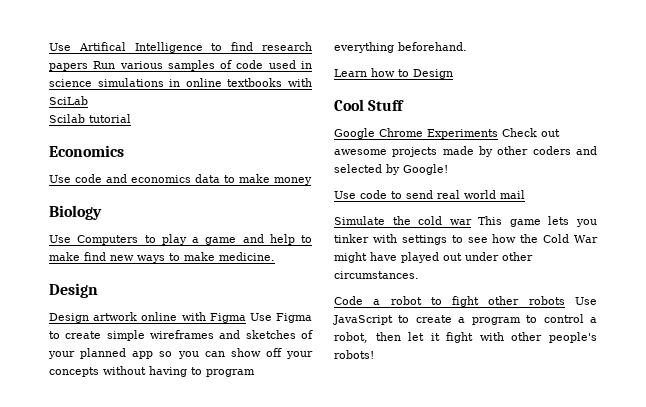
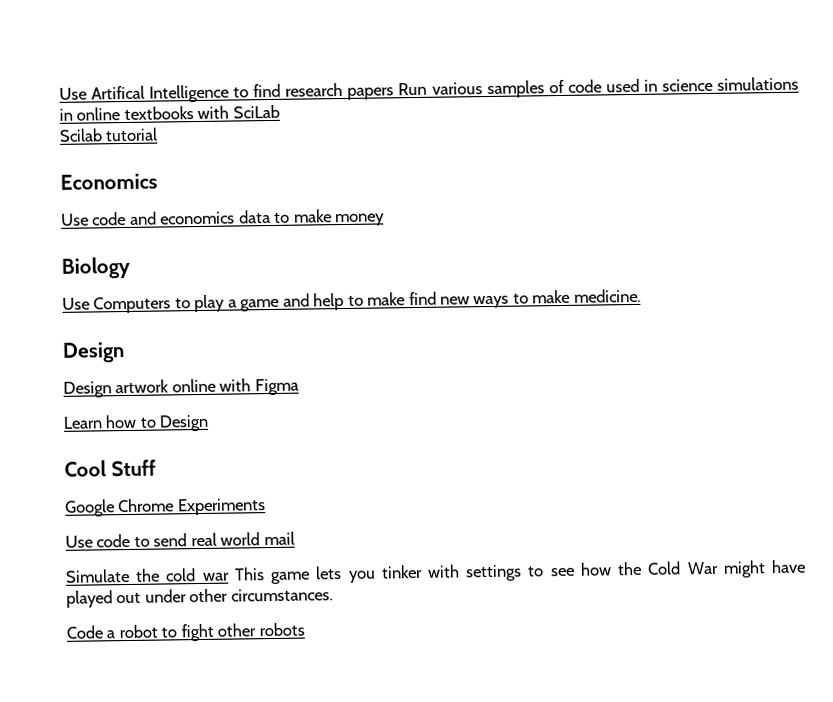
[249,313,312,323] [49,330,313,341] [48,348,313,359] [49,366,255,377] [334,42,467,53] Use Figma to create simple wireframes and sketches of your planned app so you can show off your concepts without having to program everything beforehand. -> (299, 387) none
[502,128,560,137] [334,146,597,157] [334,164,448,175] Check out awesome projects made by other coders and selected by Google! -> (266, 507) none
[575,297,597,305] [333,314,597,325] [334,332,597,343] [334,350,374,359] Use JavaScript to create a program to control a robot, then let it fight with other people's robots! -> (305, 629) none

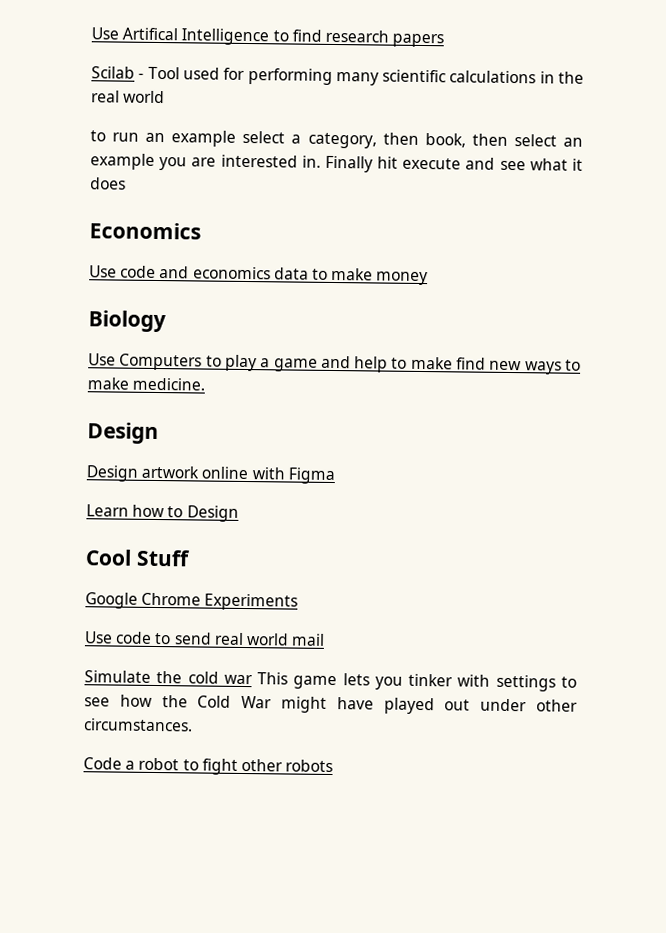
[398,76,800,99] [59,104,280,121] [59,127,159,142] Run various samples of code used in science simulations in online textbooks with SciLab // Scilab tutorial -> [91,66,584,86] [91,90,166,104] [90,130,583,149] [90,153,583,173] [90,177,126,190] // Scilab - Tool used for performing many scientific calculations in the real world // to run an example select a category, then book, then select an example you are interested in. Finally hit execute and see what it does

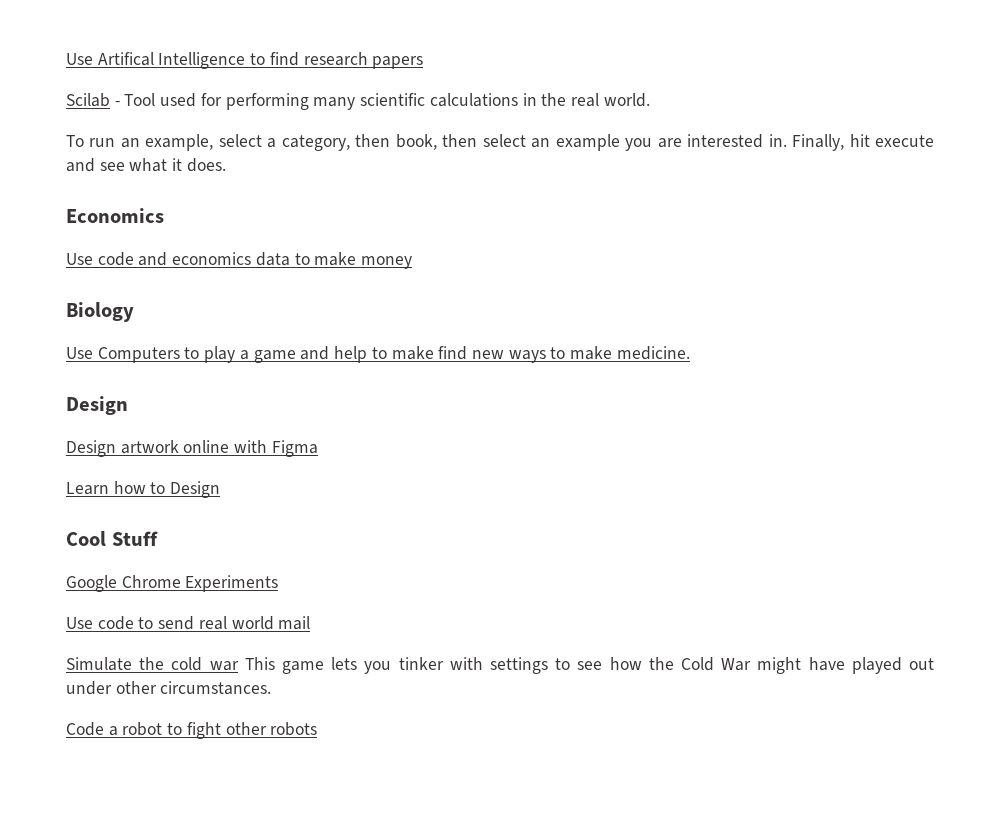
[123,90,166,104] [90,130,106,142] world // to -> [603,93,650,107] [66,135,84,147] world. // To
[171,130,237,147] example -> [145,134,214,151] example,
[324,155,373,173] Finally -> [792,134,845,151] Finally,
[90,177,126,190] does -> [186,158,226,172] does.

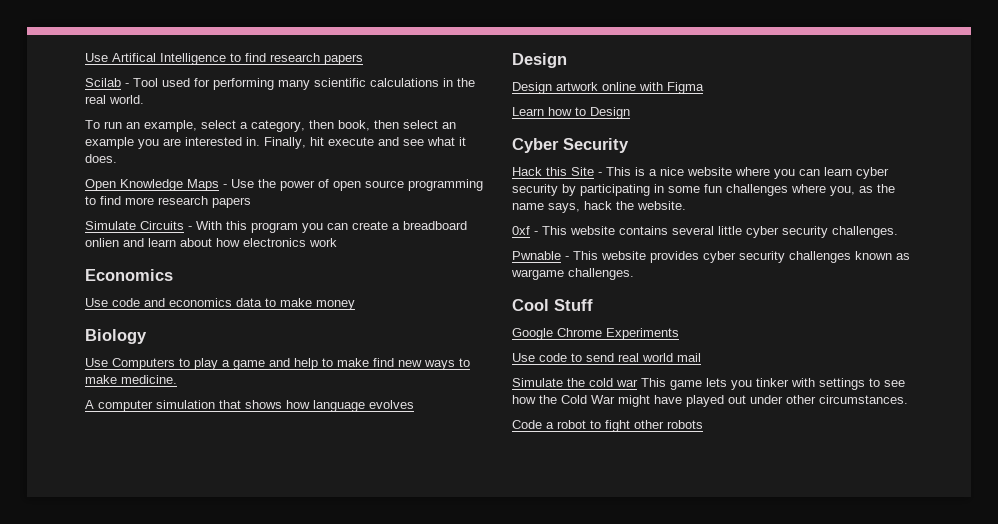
(226, 165) none -> [85,179,483,191] [85,196,251,208] [85,221,467,233] [85,238,337,247] // Open Knowledge Maps - Use the power of open source programming to find more research papers // Simulate Circuits - With this program you can create a breadboard onlien and learn about how electronics work
(690, 353) none -> [85,400,414,412] // A computer simulation that shows how language evolves
(221, 489) none -> [512,138,629,153] [512,167,889,179] [512,184,895,196] [512,201,686,213] [512,226,898,238] [512,251,910,263] [511,268,634,280] // Cyber Security // Hack this Site - This is a nice website where you can learn cyber security by participating in some fun challenges where you, as the name says, hack the website. // 0xf - This website contains several little cyber security challenges. // Pwnable - This website provides cyber security challenges known as wargame challenges.

